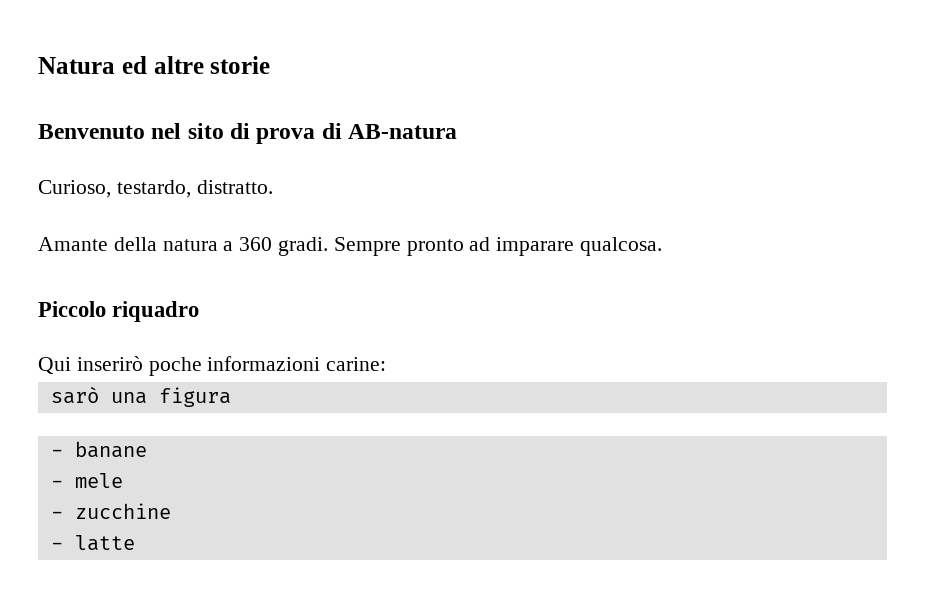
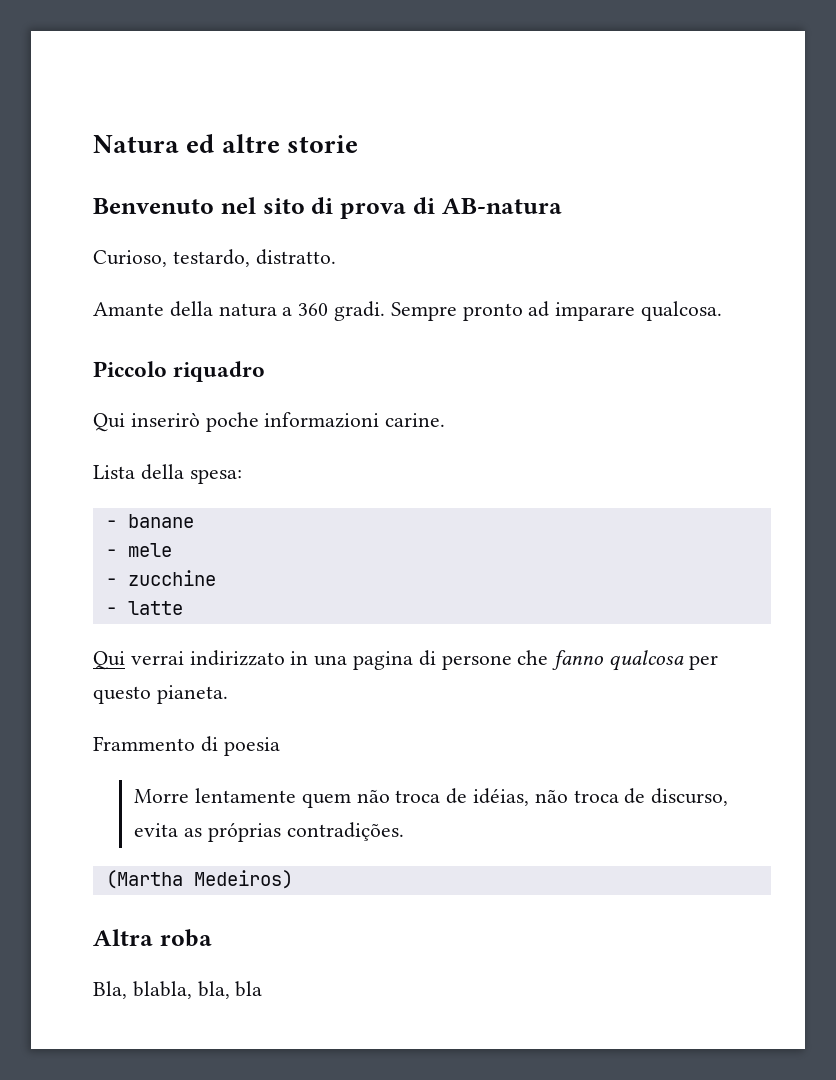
[326,357,387,371] [50,386,231,407] carine: // sarò una figura -> [385,413,446,427] [93,464,242,484] carine. // Lista della spesa:
(135, 543) none -> [93,650,718,671] [93,685,228,704] [93,736,280,756] [134,788,729,808] [134,822,404,842] [105,870,293,889] [93,929,212,947] [93,981,263,999] // Qui verrai indirizzato in una pagina di persone che fanno qualcosa per questo pianeta. // Frammento di poesia // Morre lentamente quem não troca de idéias, não troca de discurso, evita as próprias contradições. // (Martha Medeiros) // Altra roba // Bla, blabla, bla, bla

